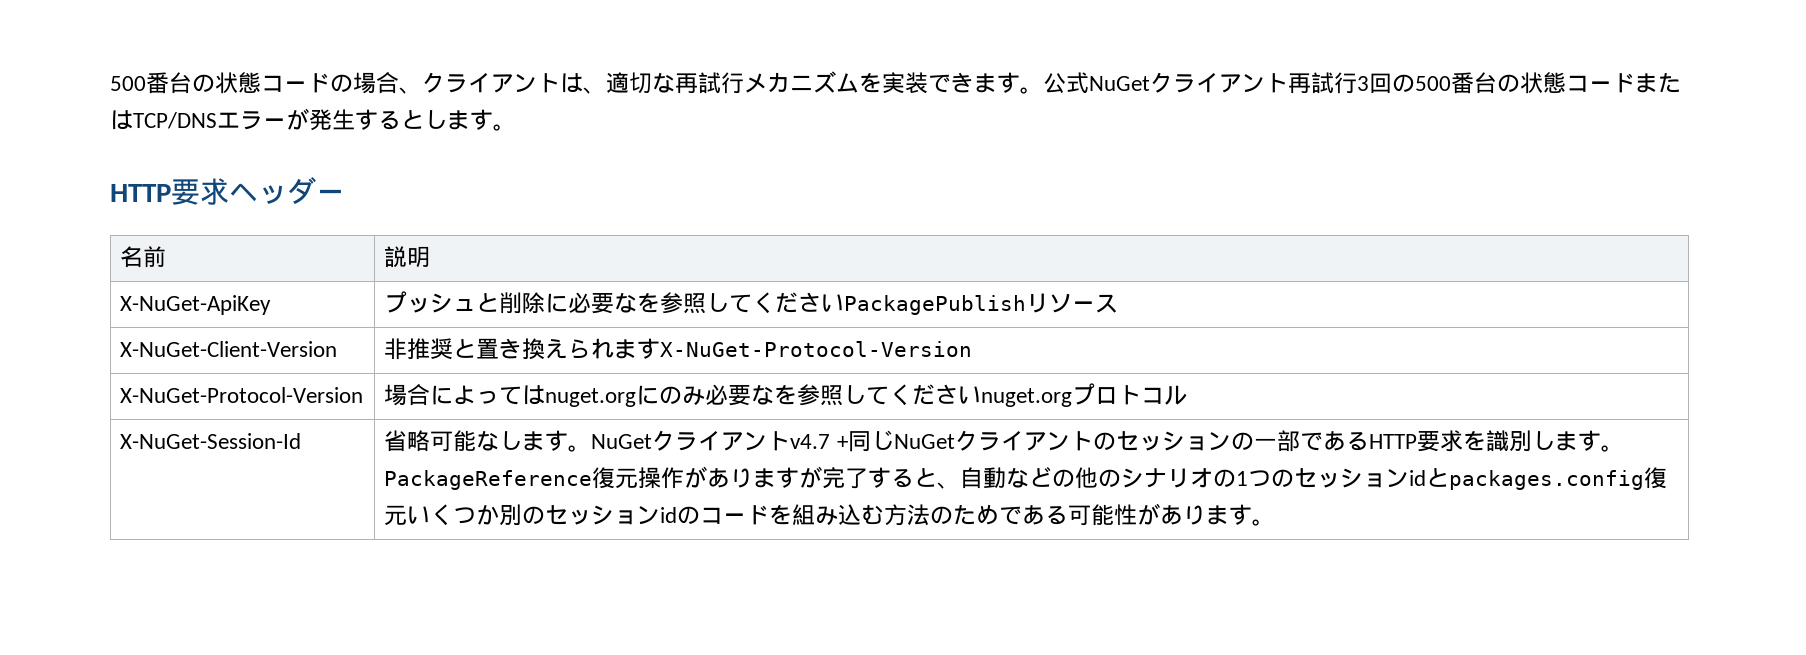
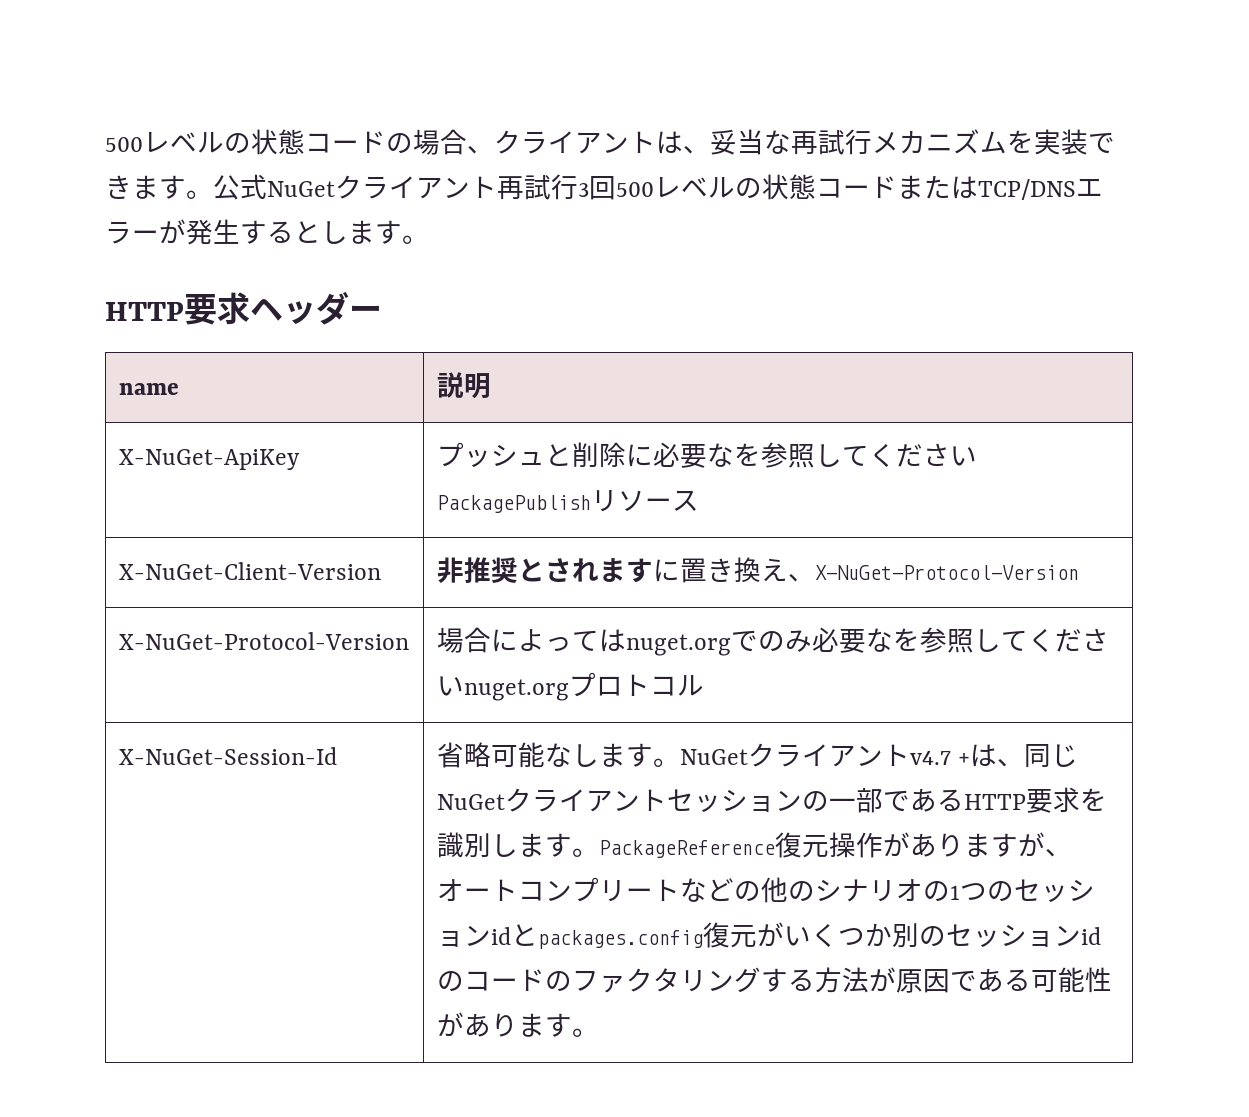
[110,72,192,94] 500番台 -> [105,132,224,153] 500レベル
[606,72,652,94] 適切 -> [710,129,764,155] 妥当
[1392,72,1497,94] の500番台 -> [616,177,735,198] 500レベル
[120,246,167,268] 名前 -> [118,383,179,395] name
[476,338,661,360] 置き換えられます -> [544,557,815,583] されますに置き換え、
[636,385,660,405] に -> [730,630,758,652] で
(848, 442) none -> [969,744,1024,767] は、
[1092,432,1116,450] の -> (667, 800) none
[822,467,1007,489] 完了すると、自動 -> [1044,849,1072,857] [436,877,680,902] 、オートコンプリート
(408, 515) none -> [756,922,784,947] が
[769,504,1000,526] を組み込む方法のため -> [544,967,950,993] のファクタリングする方法が原因

